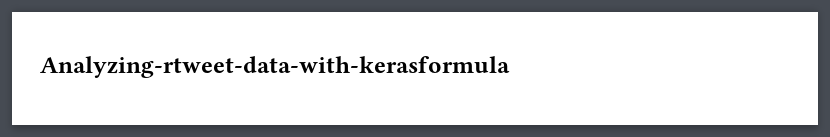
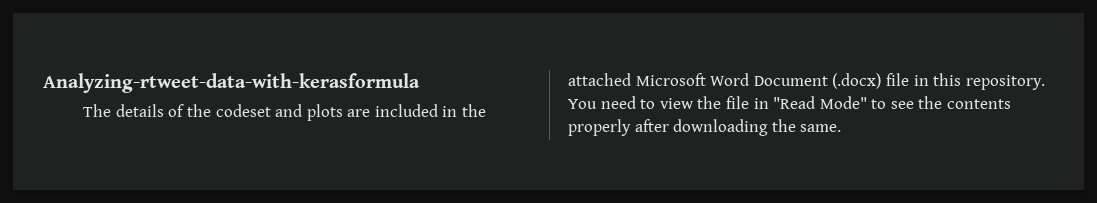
(510, 67) none -> [83,104,487,121] [568,73,1045,90] [568,96,1012,109] [568,119,842,136] // The details of the codeset and plots are included in the attached Microsoft Word Document (.docx) file in this repository. You need to view the file in "Read Mode" to see the contents properly after downloading the same.

